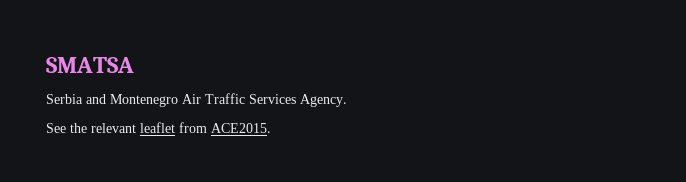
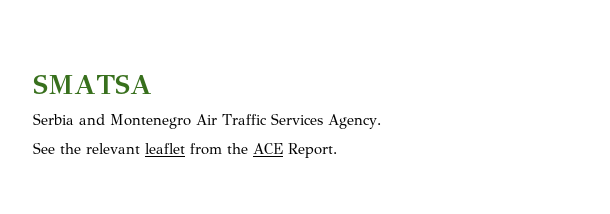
[211,123,271,133] ACE2015. -> [227,143,337,158] the ACE Report.

